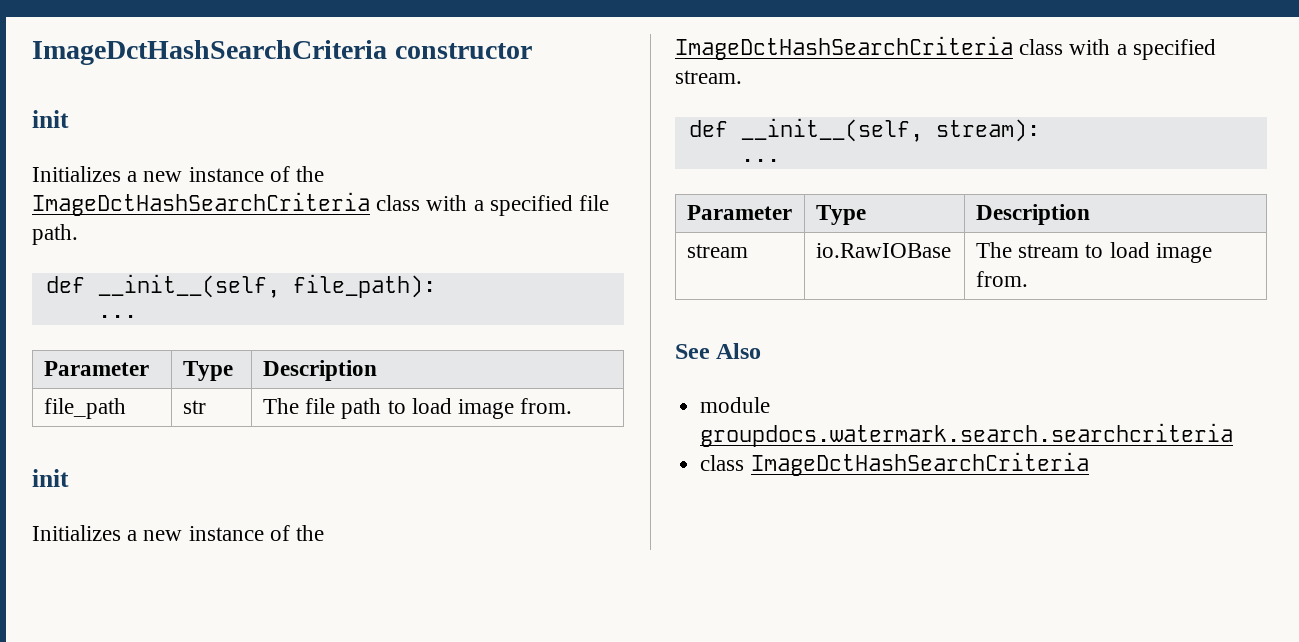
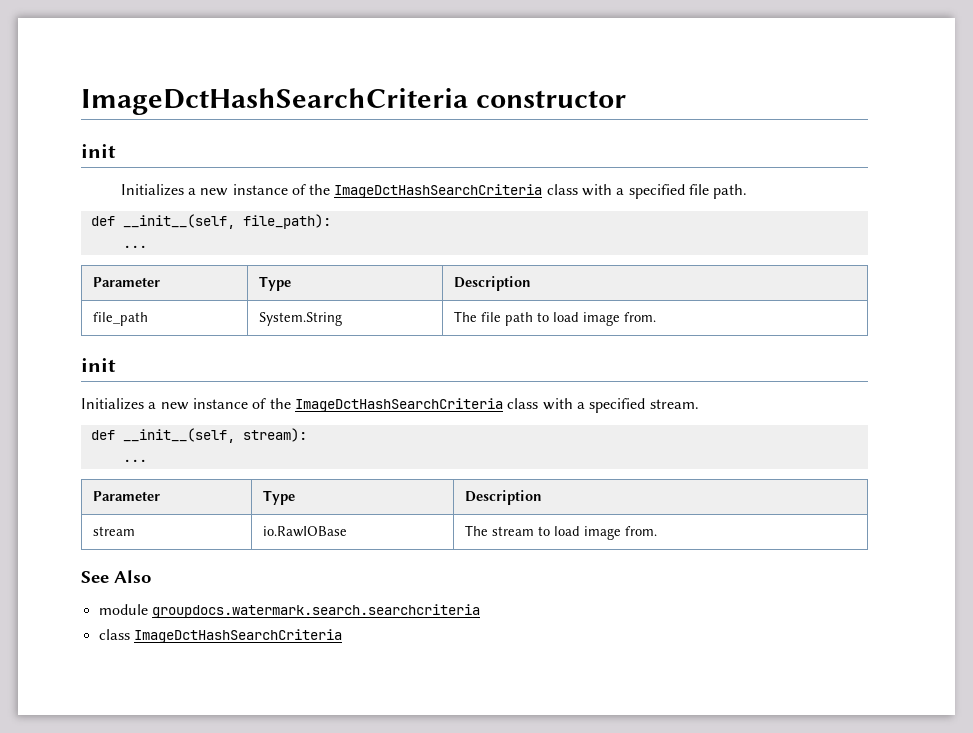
[182,400,206,414] str -> [258,312,342,326] System.String

